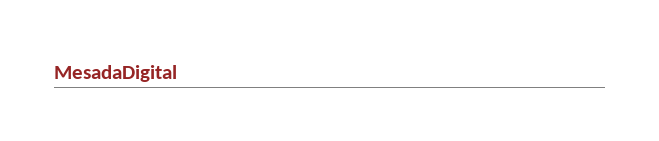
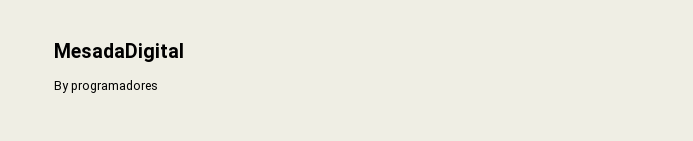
(177, 73) none -> [54,80,159,93] // By programadores

